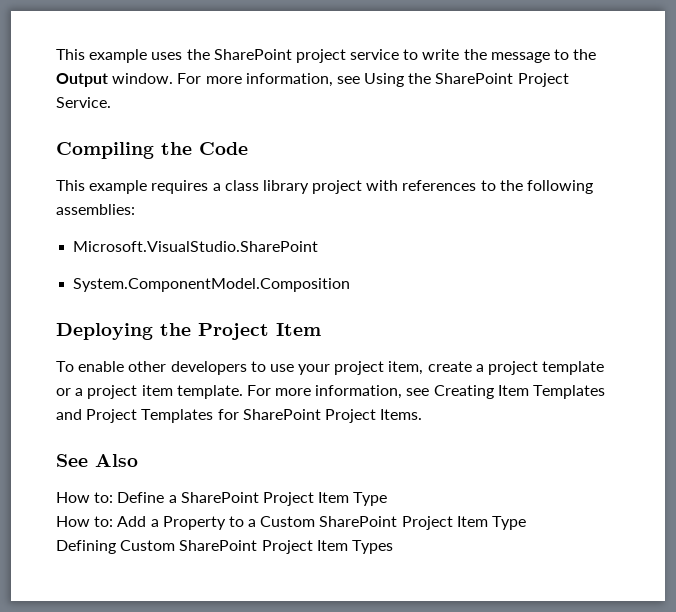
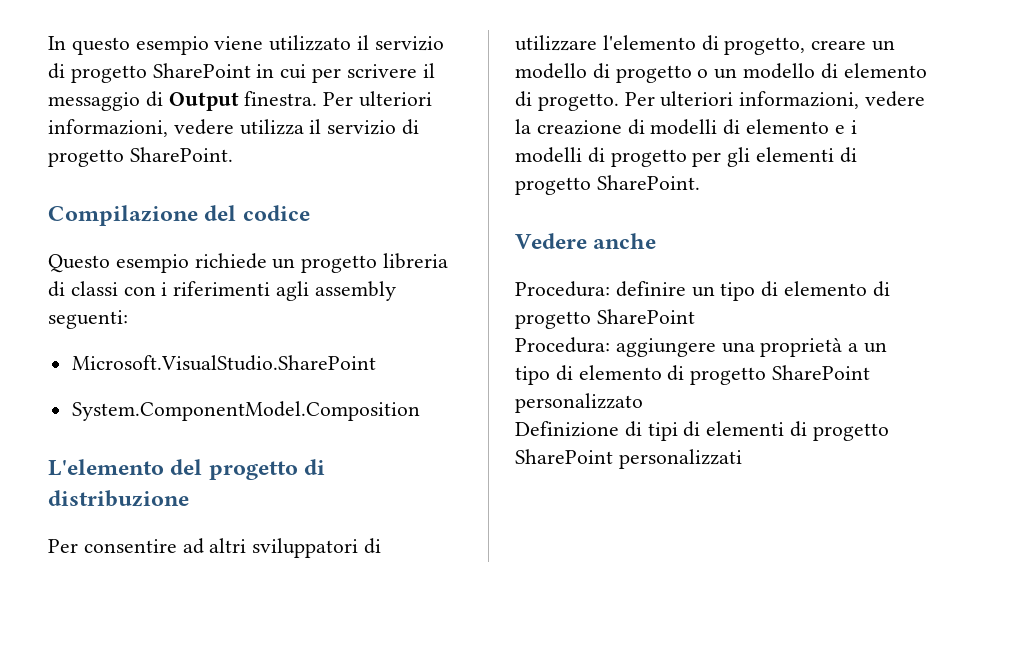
[56,49,597,63] [56,73,569,87] [56,97,111,108] [56,142,248,159] [56,180,594,194] [56,204,135,215] [73,241,319,252] [73,278,351,292] [56,323,321,340] [56,361,605,375] [56,385,606,399] [56,409,423,423] [56,454,138,467] [56,492,388,506] [56,516,527,530] [56,540,393,554] This example uses the SharePoint project service to write the message to the Output window. For more information, see Using the SharePoint Project Service. // Compiling the Code // This example requires a class library project with references to the following assemblies: // Microsoft.VisualStudio.SharePoint // System.ComponentModel.Composition // Deploying the Project Item // To enable other developers to use your project item, create a project template or a project item template. For more information, see Creating Item Templates and Project Templates for SharePoint Project Items. // See Also // How to: Define a SharePoint Project Item Type // How to: Add a Property to a Custom SharePoint Project Item Type // Defining Custom SharePoint Project Item Types -> [48,35,444,55] [48,63,435,83] [48,91,433,111] [48,119,420,137] [48,147,233,167] [48,205,310,226] [48,253,449,273] [48,281,396,301] [48,310,128,329] [71,355,376,371] [71,401,420,421] [48,459,326,480] [48,490,189,507] [48,538,382,558] [515,35,896,55] [515,63,927,83] [515,91,926,111] [515,119,857,135] [515,147,857,167] [515,175,700,195] [515,233,657,249] [515,281,890,301] [515,309,695,329] [515,337,888,357] [515,365,871,385] [515,393,643,413] [515,421,889,441] [515,449,742,469] In questo esempio viene utilizzato il servizio di progetto SharePoint in cui per scrivere il messaggio di Output finestra. Per ulteriori informazioni, vedere utilizza il servizio di progetto SharePoint. // Compilazione del codice // Questo esempio richiede un progetto libreria di classi con i riferimenti agli assembly seguenti: // Microsoft.VisualStudio.SharePoint // System.ComponentModel.Composition // L'elemento del progetto di distribuzione // Per consentire ad altri sviluppatori di utilizzare l'elemento di progetto, creare un modello di progetto o un modello di elemento di progetto. Per ulteriori informazioni, vedere la creazione di modelli di elemento e i modelli di progetto per gli elementi di progetto SharePoint. // Vedere anche // Procedura: definire un tipo di elemento di progetto SharePoint // Procedura: aggiungere una proprietà a un tipo di elemento di progetto SharePoint personalizzato // Definizione di tipi di elementi di progetto SharePoint personalizzati

